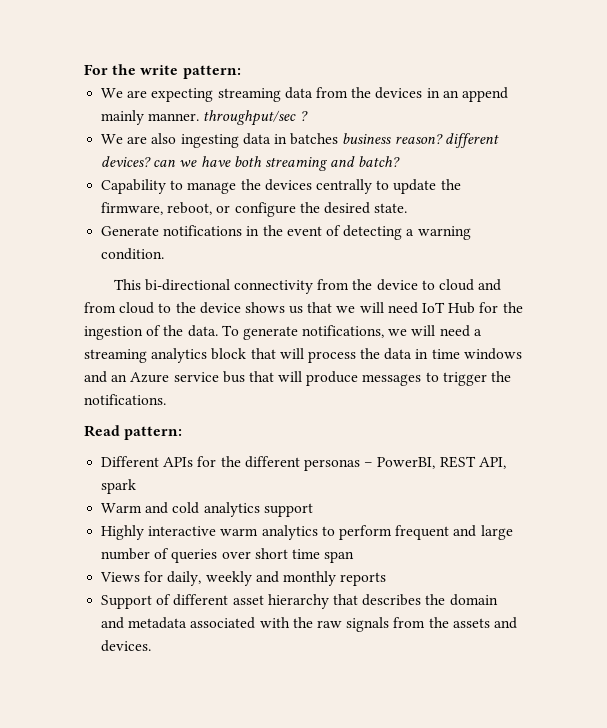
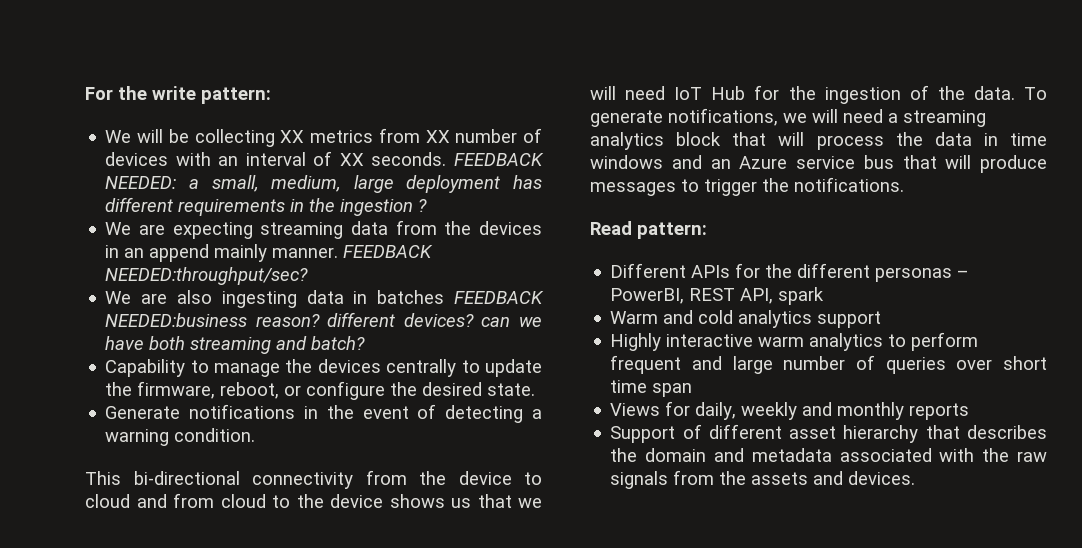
(241, 72) none -> [105,128,542,147] [105,151,544,166] [105,175,542,193] [105,197,428,216] // We will be collecting XX metrics from XX number of devices with an interval of XX seconds. FEEDBACK NEEDED: a small, medium, large deployment has different requirements in the ingestion ?
[203,110,308,126] throughput/sec ? -> [343,245,434,258] [105,267,309,285] FEEDBACK NEEDED:throughput/sec?
[342,133,392,144] business -> [454,291,544,304] [105,313,248,327] FEEDBACK NEEDED:business

